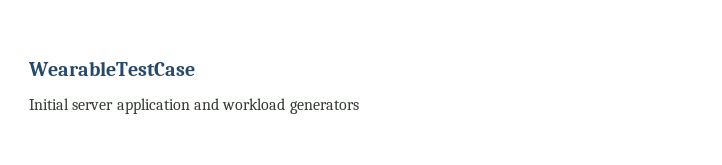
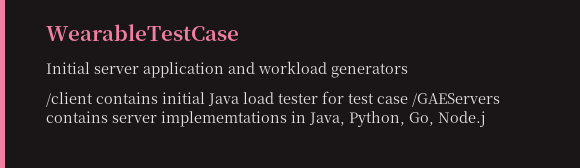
(359, 107) none -> [46,91,500,107] [46,111,486,127] // /client contains initial Java load tester for test case /GAEServers contains server implememtations in Java, Python, Go, Node.j

